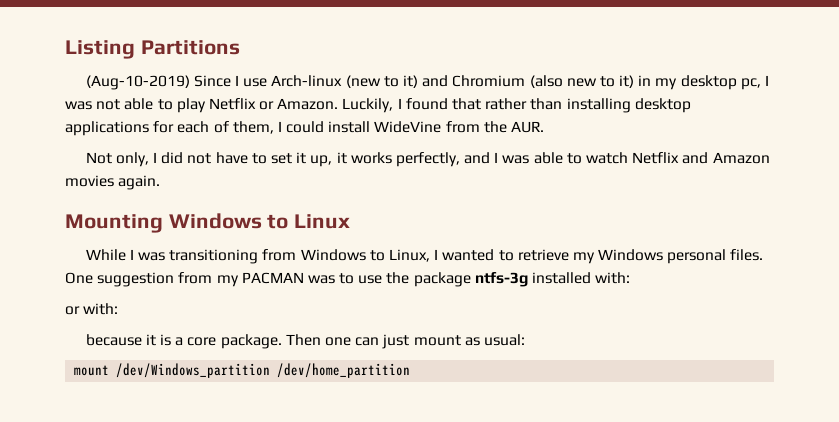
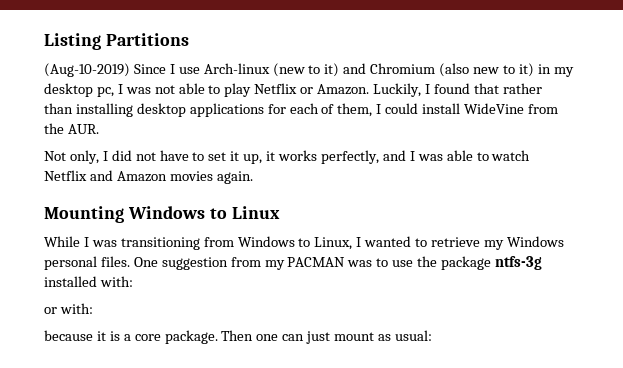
[74,363,411,378] // mount /dev/Windows_partition /dev/home_partition -> (432, 335) none

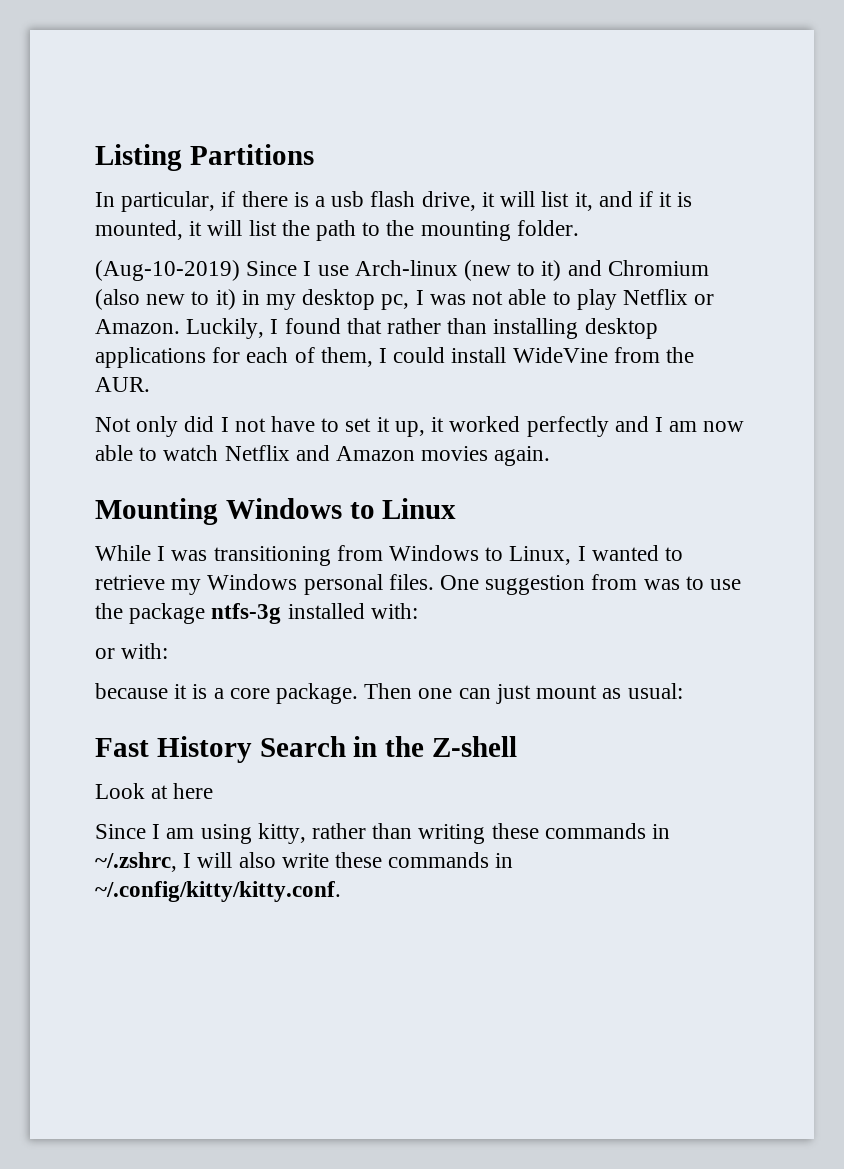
(189, 39) none -> [95,191,693,212] [95,220,579,241] // In particular, if there is a usb flash drive, it will list it, and if it is mounted, it will list the path to the mounting folder.
[69,150,132,164] only, I did -> [136,416,229,437] only did I
[278,150,443,164] works perfectly, and I was -> [449,416,745,437] worked perfectly and I am now
[264,257,346,270] my PACMAN -> (638, 582) none
(432, 335) none -> [95,736,518,763] [95,783,214,799] [95,823,671,844] [95,852,514,872] [95,881,341,902] // Fast History Search in the Z-shell // Look at here // Since I am using kitty, rather than writing these commands in ~/.zshrc, I will also write these commands in ~/.config/kitty/kitty.conf.

